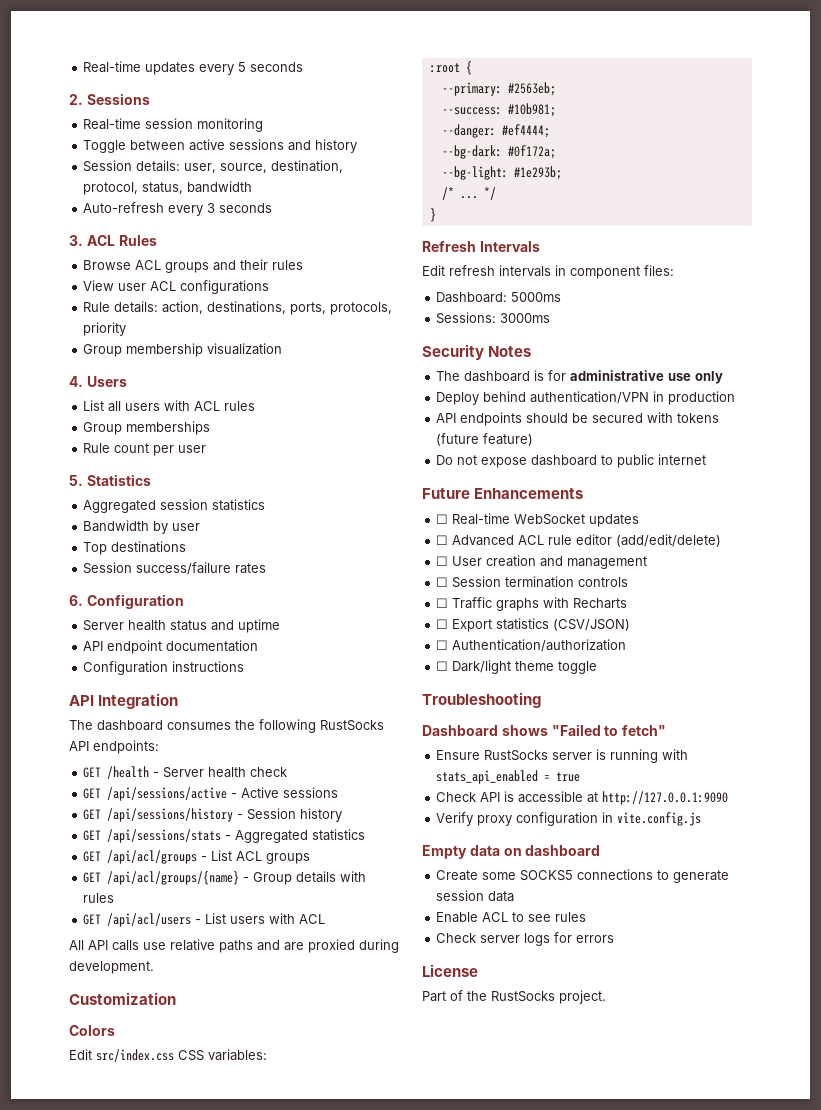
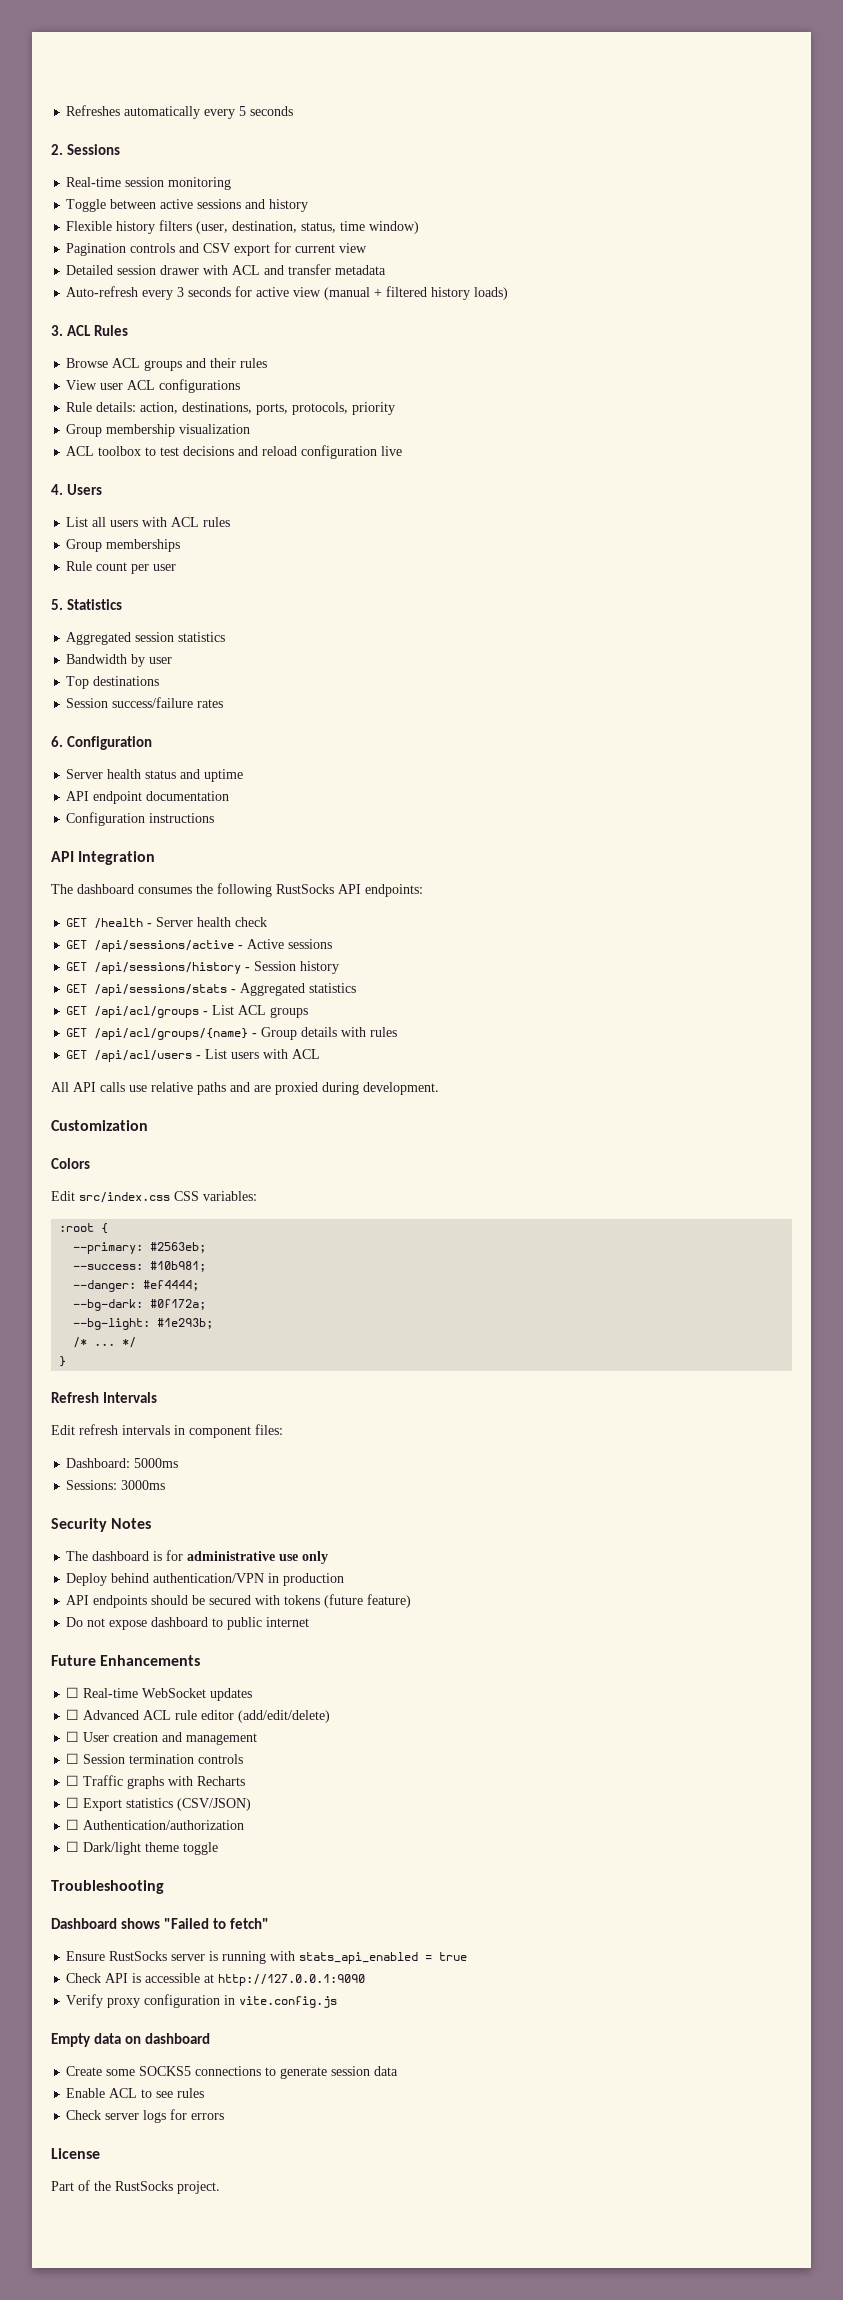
[83,61,196,75] Real-time updates -> [66,105,201,119] Refreshes automatically
[83,160,344,173] [83,181,253,195] [83,202,273,216] Session details: user, source, destination, protocol, status, bandwidth // Auto-refresh every 3 seconds -> [66,220,420,234] [66,242,368,256] [66,264,387,275] [66,286,509,300] Flexible history filters (user, destination, status, time window) // Pagination controls and CSV export for current view // Detailed session drawer with ACL and transfer metadata // Auto-refresh every 3 seconds for active view (manual + filtered history loads)
(283, 349) none -> [66,445,403,459] // ACL toolbox to test decisions and reload configuration live

